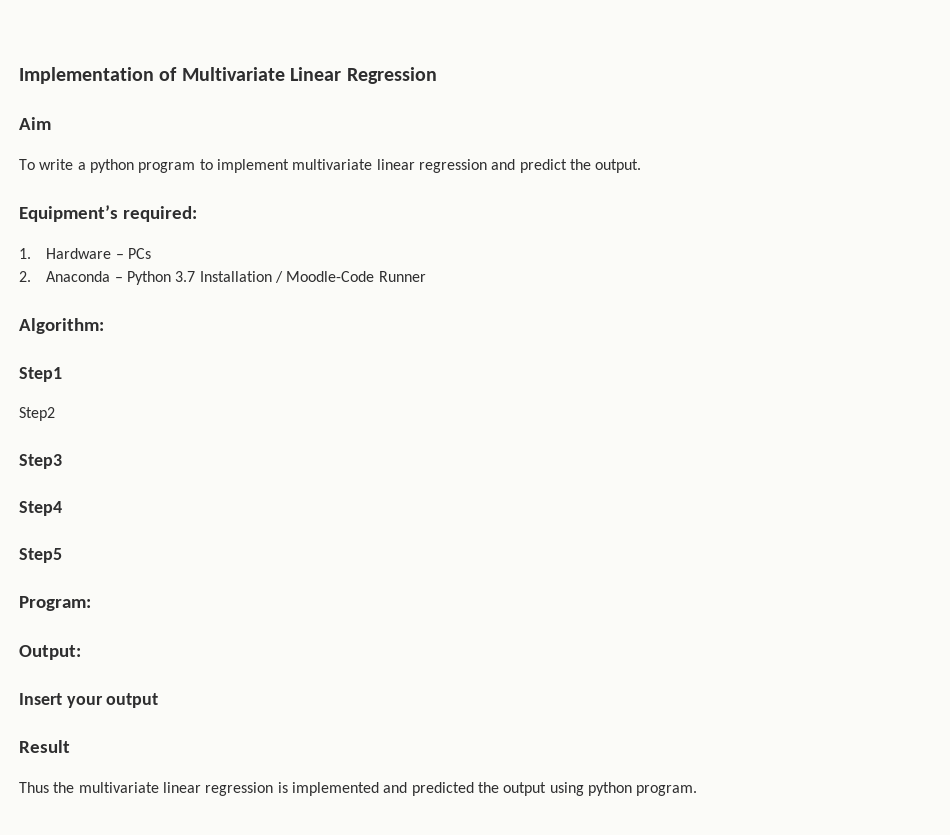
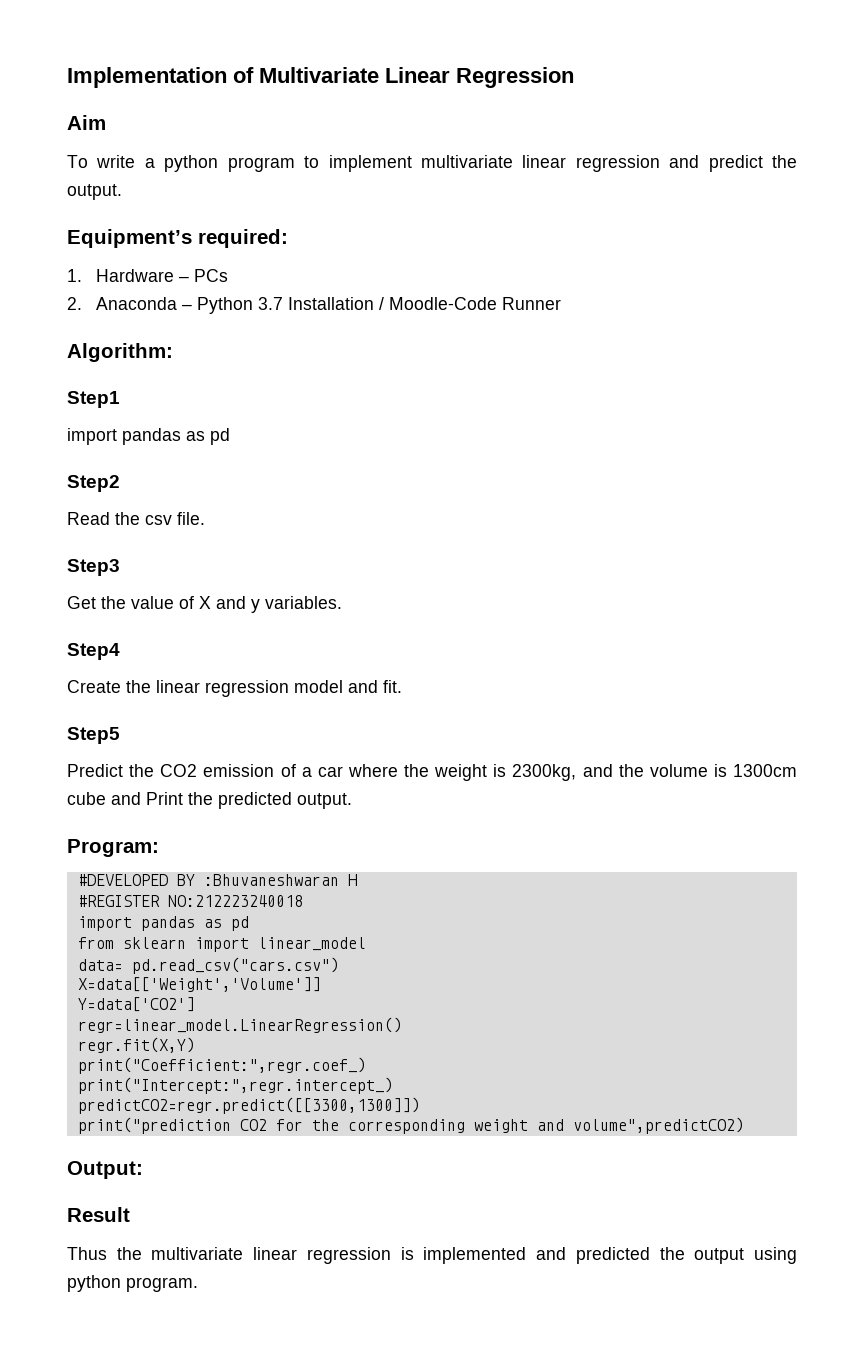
[19,407,55,421] [19,454,62,469] [19,501,62,516] [19,548,62,563] [19,596,91,611] [19,645,81,660] [19,693,159,708] Step2 // Step3 // Step4 // Step5 // Program: // Output: // Insert your output -> [67,428,230,445] [67,475,120,492] [67,512,205,525] [67,559,120,576] [67,596,342,613] [67,643,120,660] [67,680,402,697] [67,727,120,744] [67,764,797,781] [67,792,352,809] [67,839,159,857] [77,874,357,886] [77,895,303,907] [77,916,249,931] [77,937,366,952] [77,957,339,974] [77,977,321,992] [77,997,195,1012] [77,1017,402,1033] [77,1037,195,1053] [77,1057,366,1074] [77,1077,393,1094] [77,1097,420,1114] [77,1117,744,1134] [67,1161,143,1179] import pandas as pd // Step2 // Read the csv file. // Step3 // Get the value of X and y variables. // Step4 // Create the linear regression model and fit. // Step5 // Predict the CO2 emission of a car where the weight is 2300kg, and the volume is 1300cm cube and Print the predicted output. // Program: // #DEVELOPED BY :Bhuvaneshwaran H // #REGISTER NO:212223240018 // import pandas as pd // from sklearn import linear_model // data= pd.read_csv("cars.csv") // X=data[['Weight','Volume']] // Y=data['CO2'] // regr=linear_model.LinearRegression() // regr.fit(X,Y) // print("Coefficient:",regr.coef_) // print("Intercept:",regr.intercept_) // predictCO2=regr.predict([[3300,1300]]) // print("prediction CO2 for the corresponding weight and volume",predictCO2) // Output:

